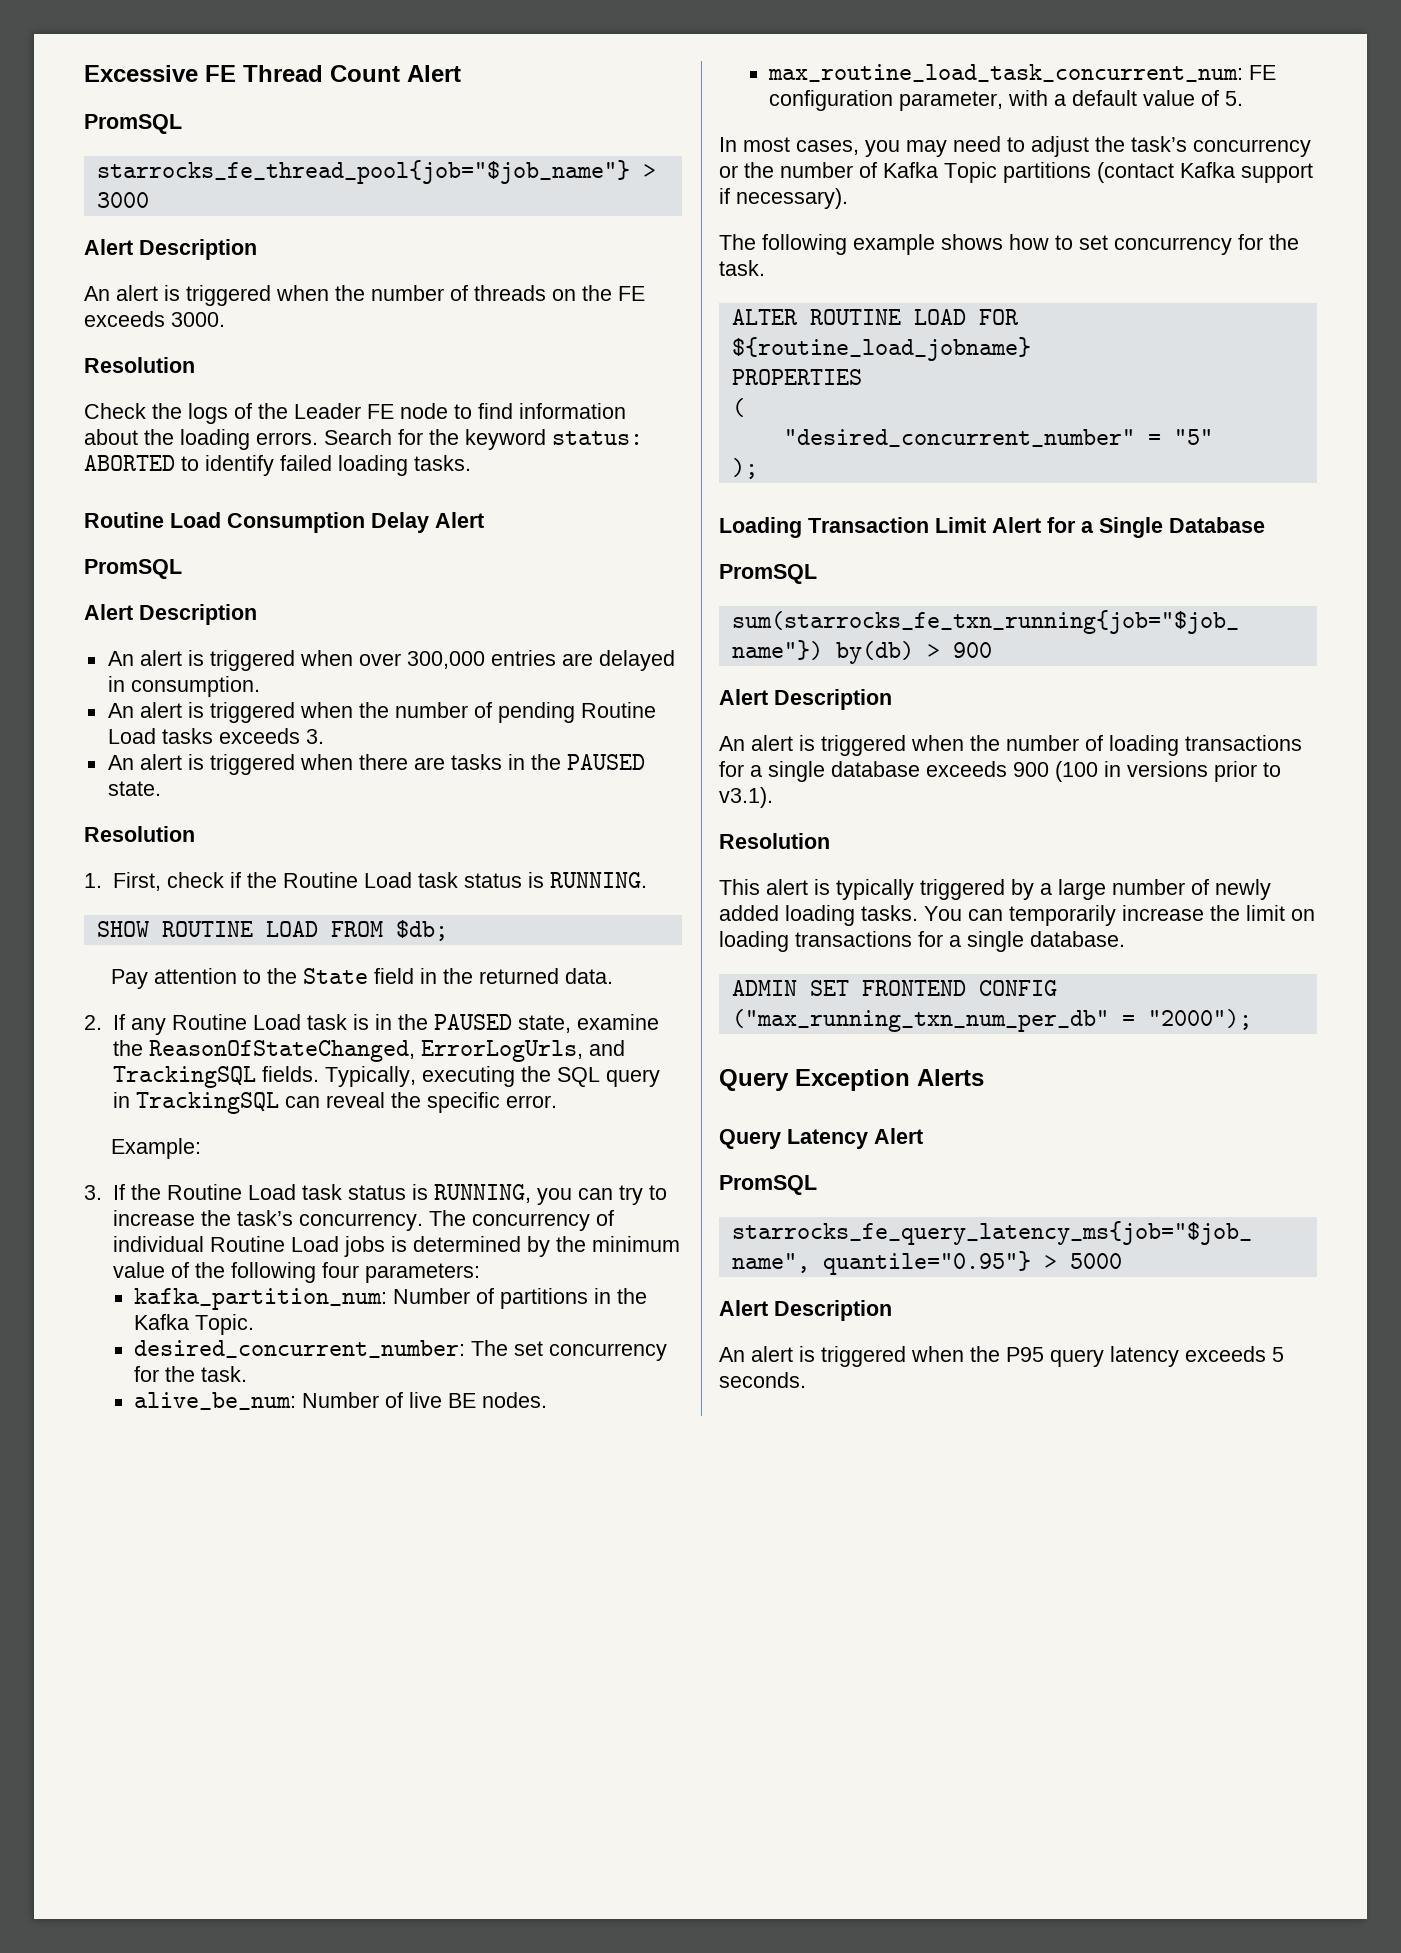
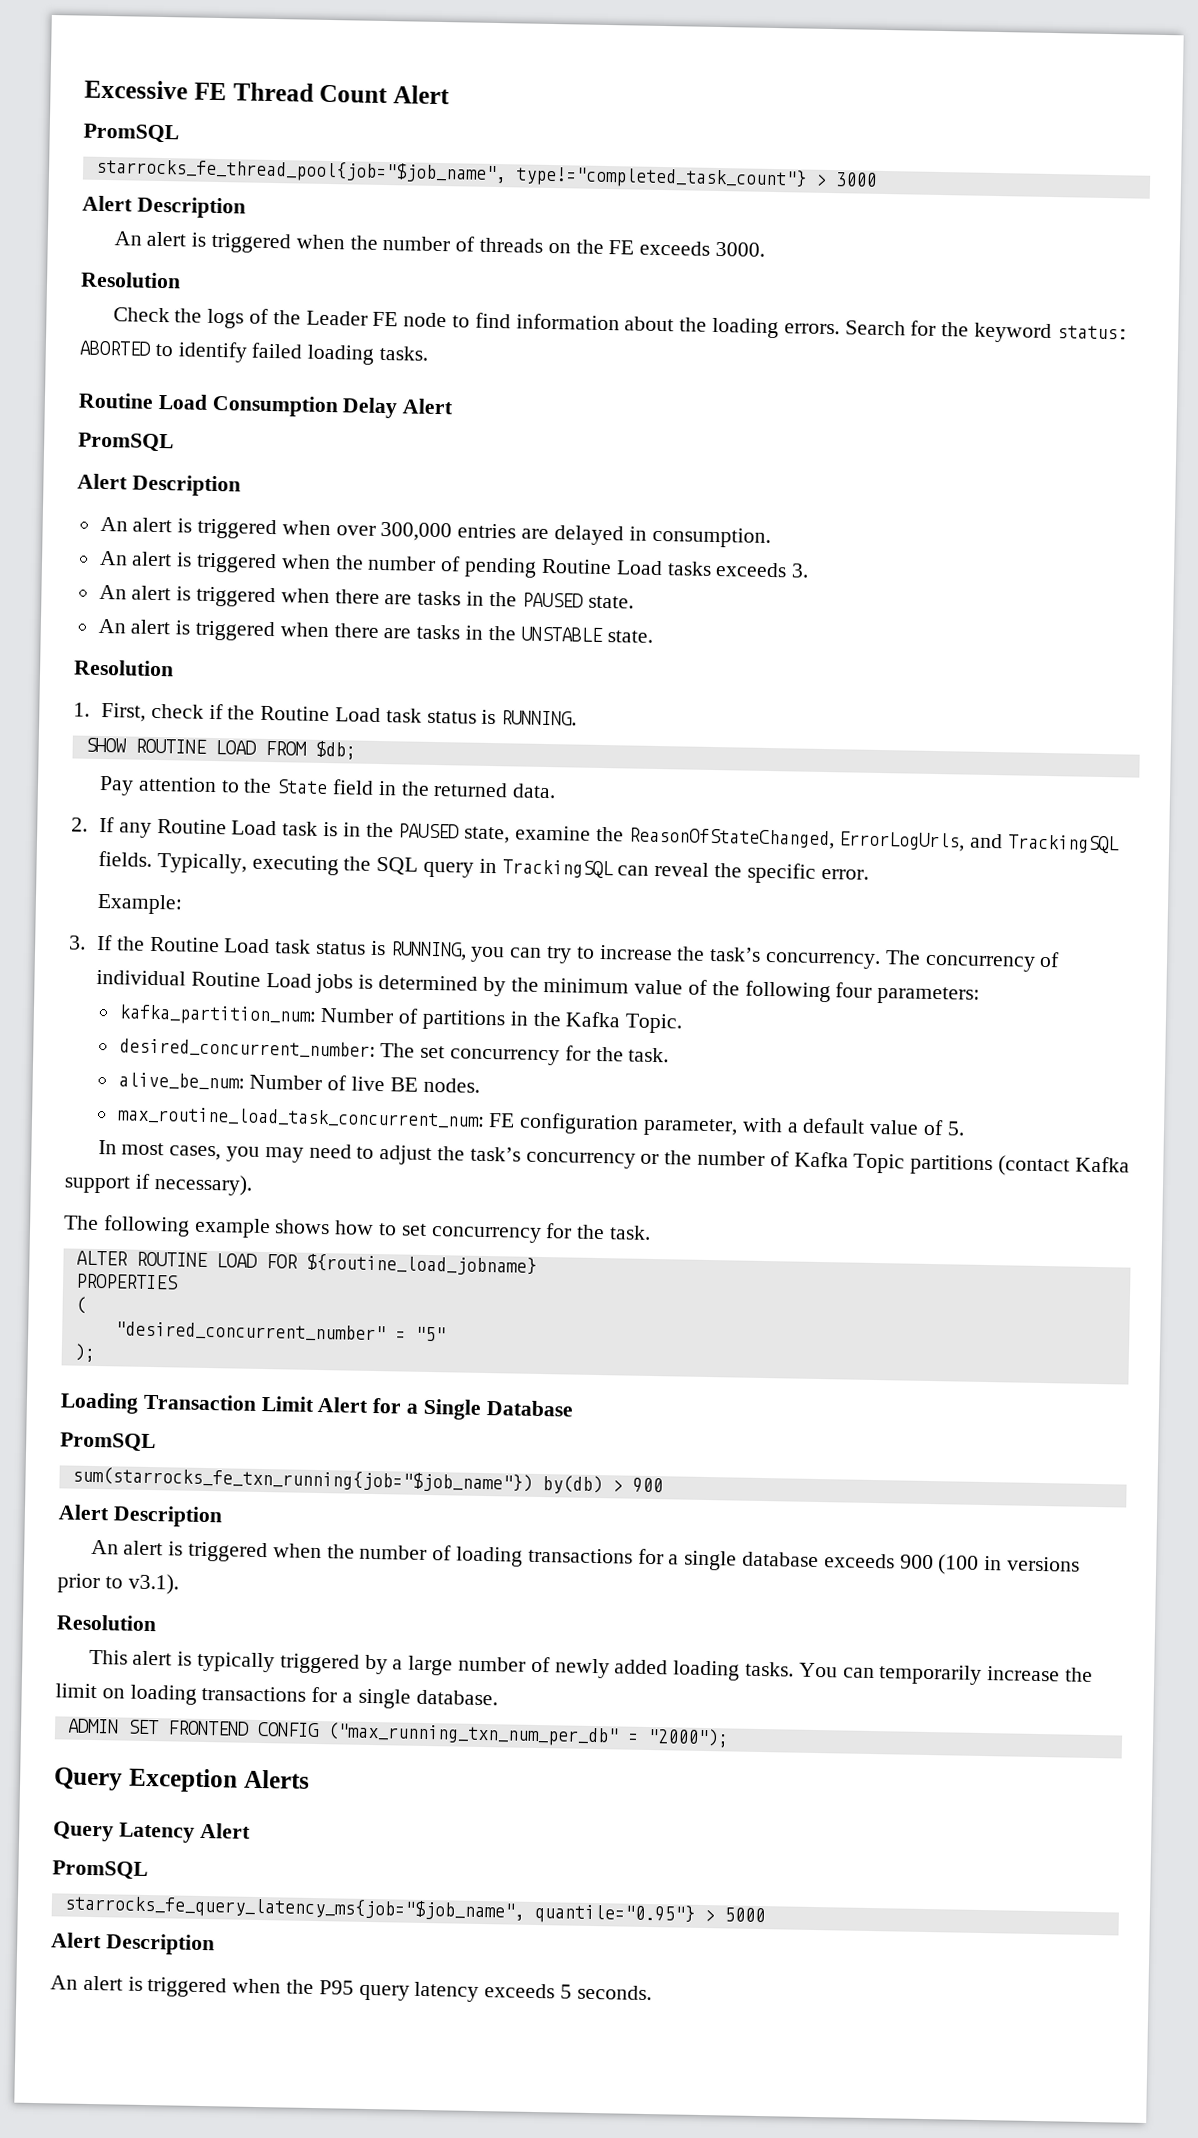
[96,160,630,184] starrocks_fe_thread_pool{job="$job_name"} -> [94,157,807,190] starrocks_fe_thread_pool{job="$job_name", type!="completed_task_count"}
(161, 788) none -> [97,618,653,643] // An alert is triggered when there are tasks in the UNSTABLE state.

